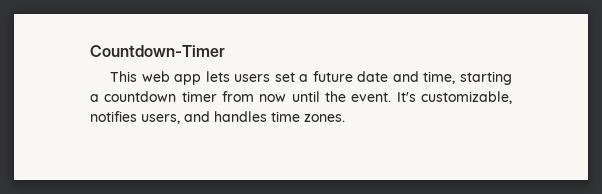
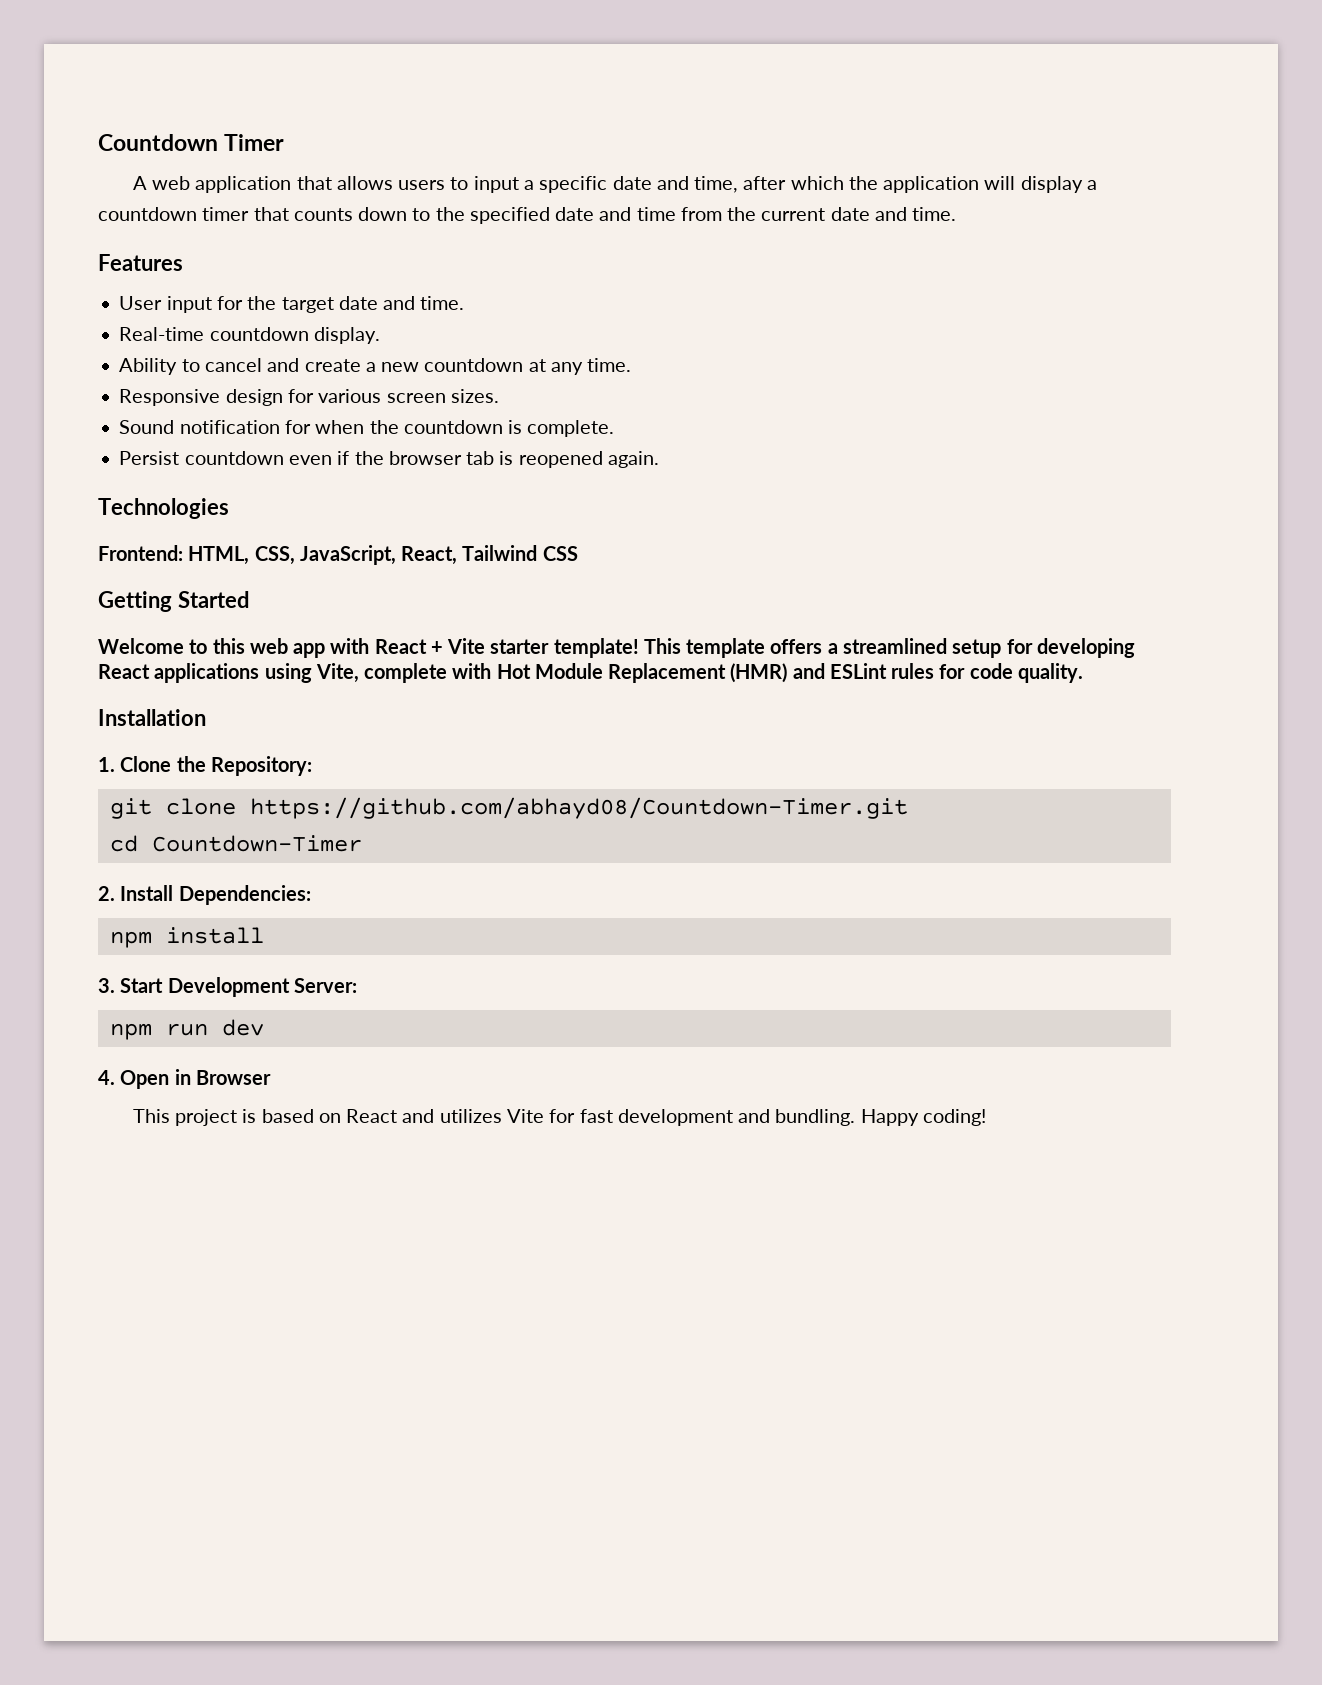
[90,45,225,57] [110,71,512,85] [90,91,512,104] [90,111,345,124] Countdown-Timer // This web app lets users set a future date and time, starting a countdown timer from now until the event. It's customizable, notifies users, and handles time zones. -> [98,134,285,151] [132,176,1097,193] [98,207,957,224] [98,254,183,271] [119,296,465,313] [119,327,380,344] [119,358,632,375] [119,389,499,406] [119,420,615,437] [119,451,659,468] [98,498,229,519] [98,545,578,565] [98,591,249,612] [98,638,1135,658] [98,663,1083,683] [98,709,206,726] [98,756,312,776] [109,797,908,819] [109,835,362,852] [98,885,311,905] [109,927,264,948] [98,977,357,997] [109,1019,264,1040] [98,1069,271,1089] [132,1109,986,1126] Countdown Timer // A web application that allows users to input a specific date and time, after which the application will display a countdown timer that counts down to the specified date and time from the current date and time. // Features // User input for the target date and time. // Real-time countdown display. // Ability to cancel and create a new countdown at any time. // Responsive design for various screen sizes. // Sound notification for when the countdown is complete. // Persist countdown even if the browser tab is reopened again. // Technologies // Frontend: HTML, CSS, JavaScript, React, Tailwind CSS // Getting Started // Welcome to this web app with React + Vite starter template! This template offers a streamlined setup for developing React applications using Vite, complete with Hot Module Replacement (HMR) and ESLint rules for code quality. // Installation // 1. Clone the Repository: // git clone https://github.com/abhayd08/Countdown-Timer.git // cd Countdown-Timer // 2. Install Dependencies: // npm install // 3. Start Development Server: // npm run dev // 4. Open in Browser // This project is based on React and utilizes Vite for fast development and bundling. Happy coding!

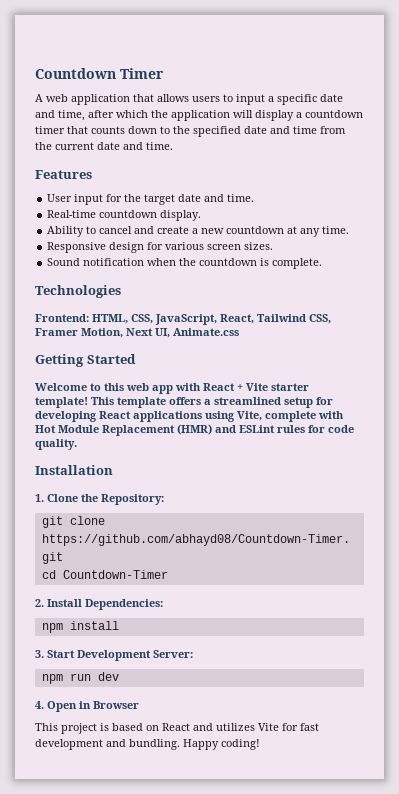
[284,420,311,434] for -> (145, 262) none
[119,451,659,468] // Persist countdown even if the browser tab is reopened again. -> (323, 263) none
[542,546,578,561] CSS -> [309,314,331,324] [35,328,239,338] CSS, Framer Motion, Next UI, Animate.css

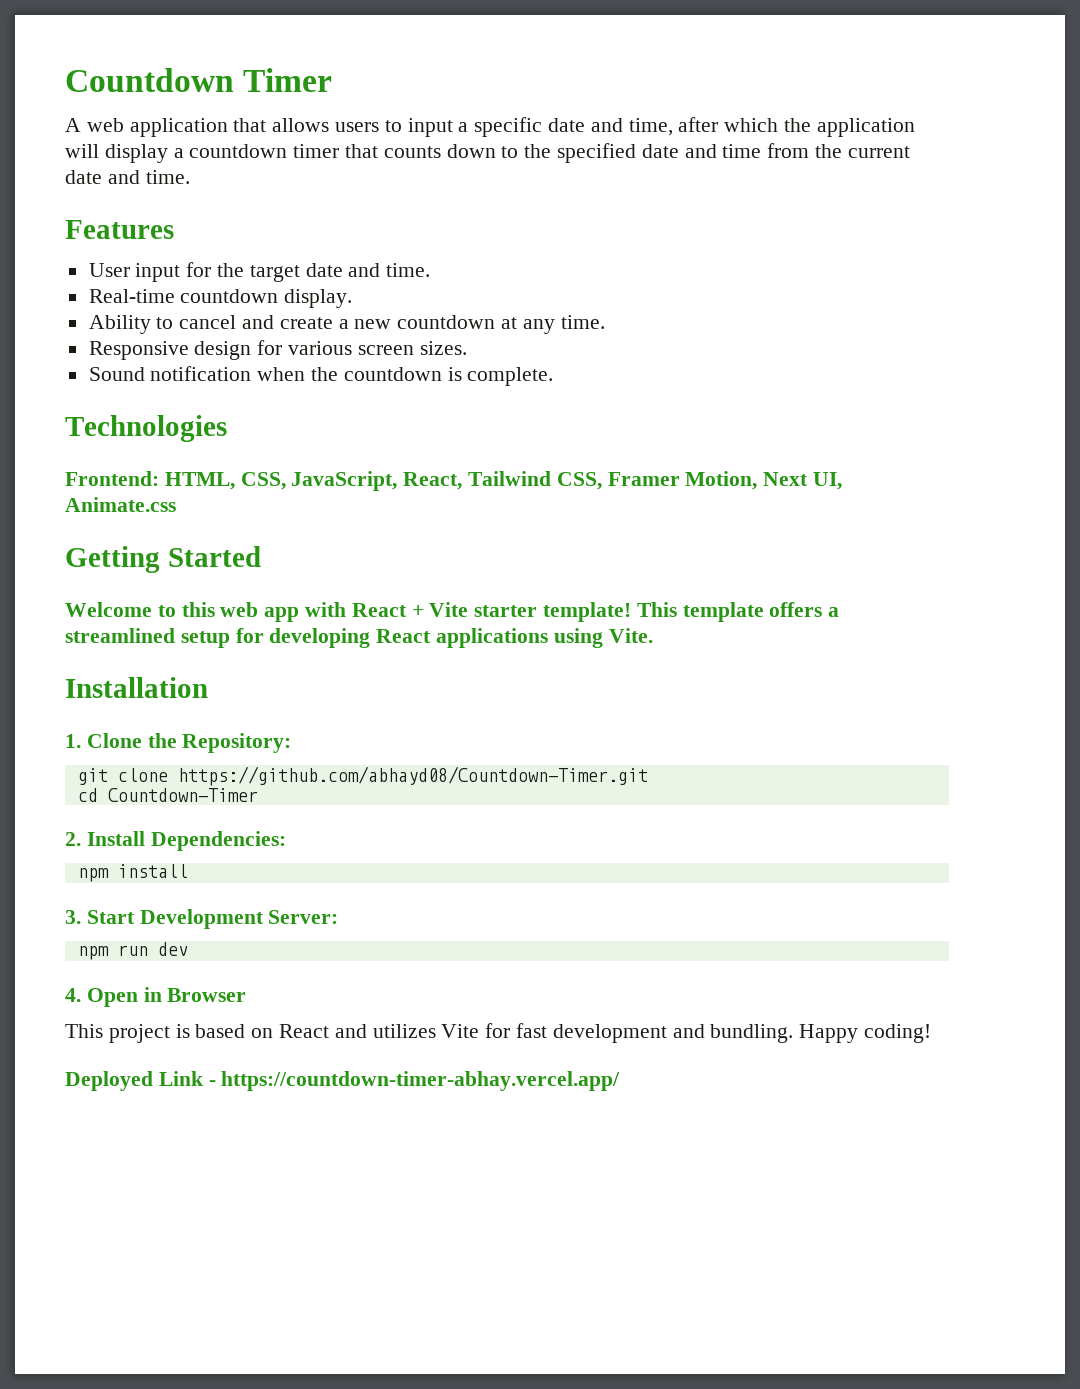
[237,411,344,422] [35,424,354,436] [35,439,77,450] Vite, complete with Hot Module Replacement (HMR) and ESLint rules for code quality. -> [608,628,653,643] Vite.
(260, 744) none -> [65,1071,621,1091] // Deployed Link - https://countdown-timer-abhay.vercel.app/

